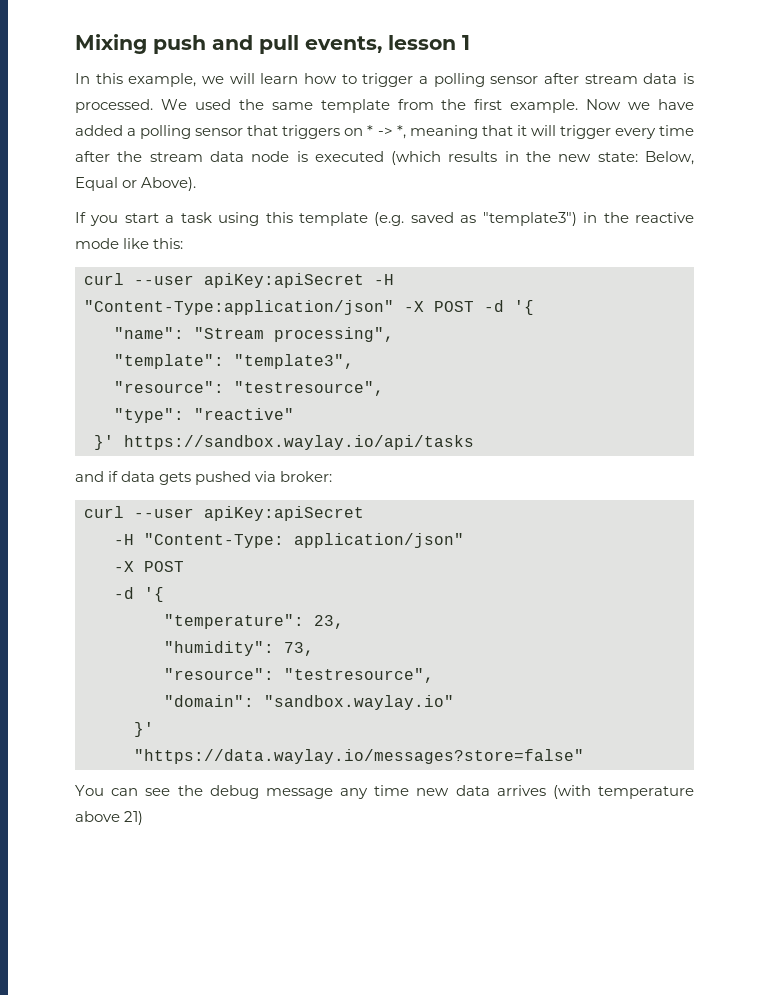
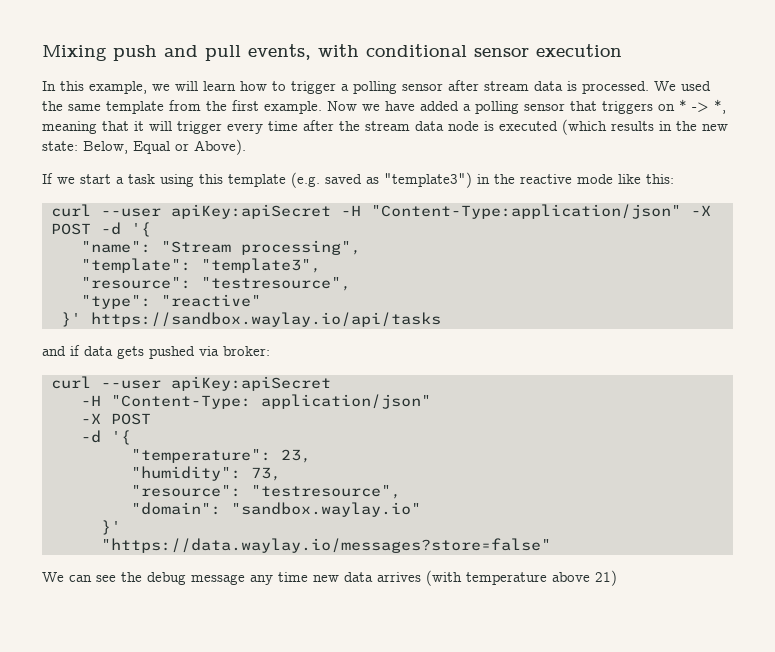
[388,35,470,50] lesson 1 -> [318,44,622,57] with conditional sensor execution
[90,215,119,226] you -> [57,177,75,184] we
[75,785,104,796] You -> [42,572,64,582] We

